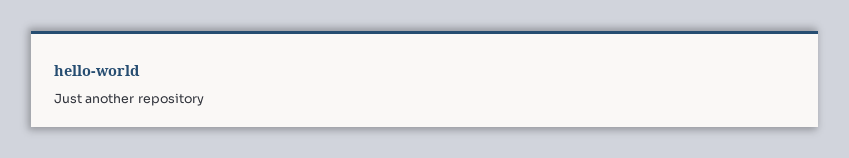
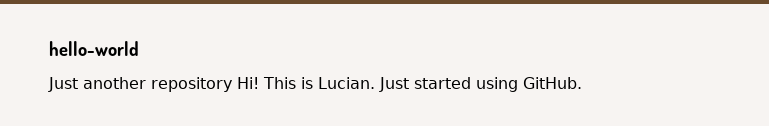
(204, 99) none -> [237,77,582,92] Hi! This is Lucian. Just started using GitHub.

